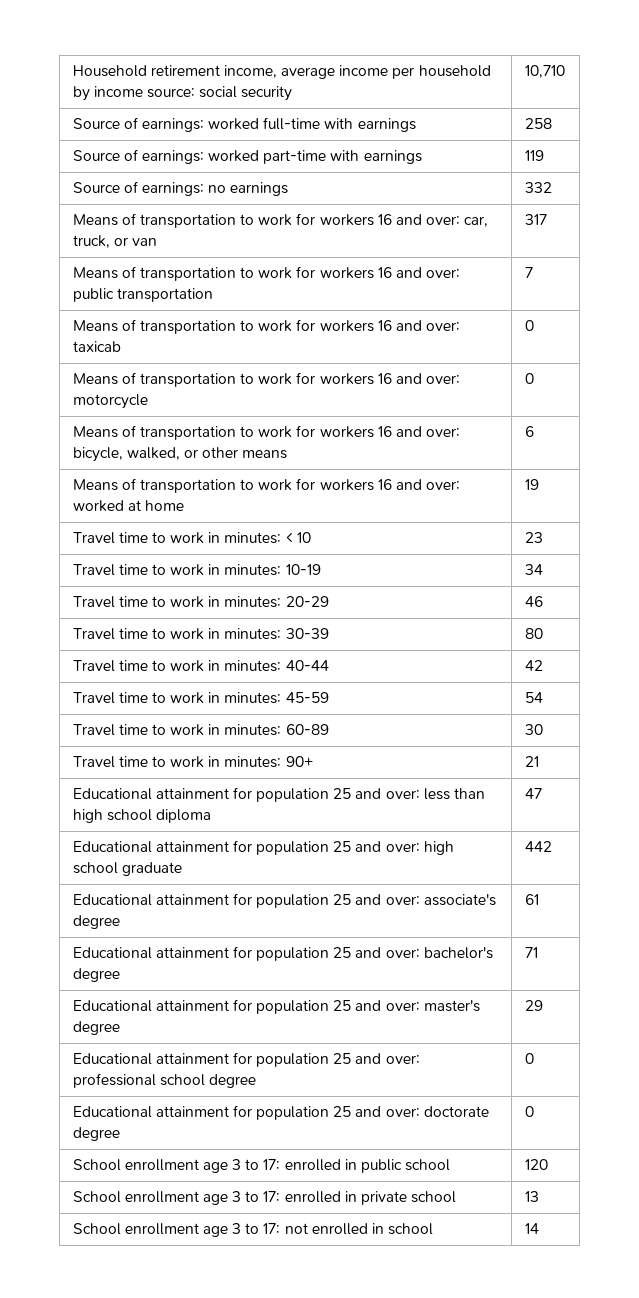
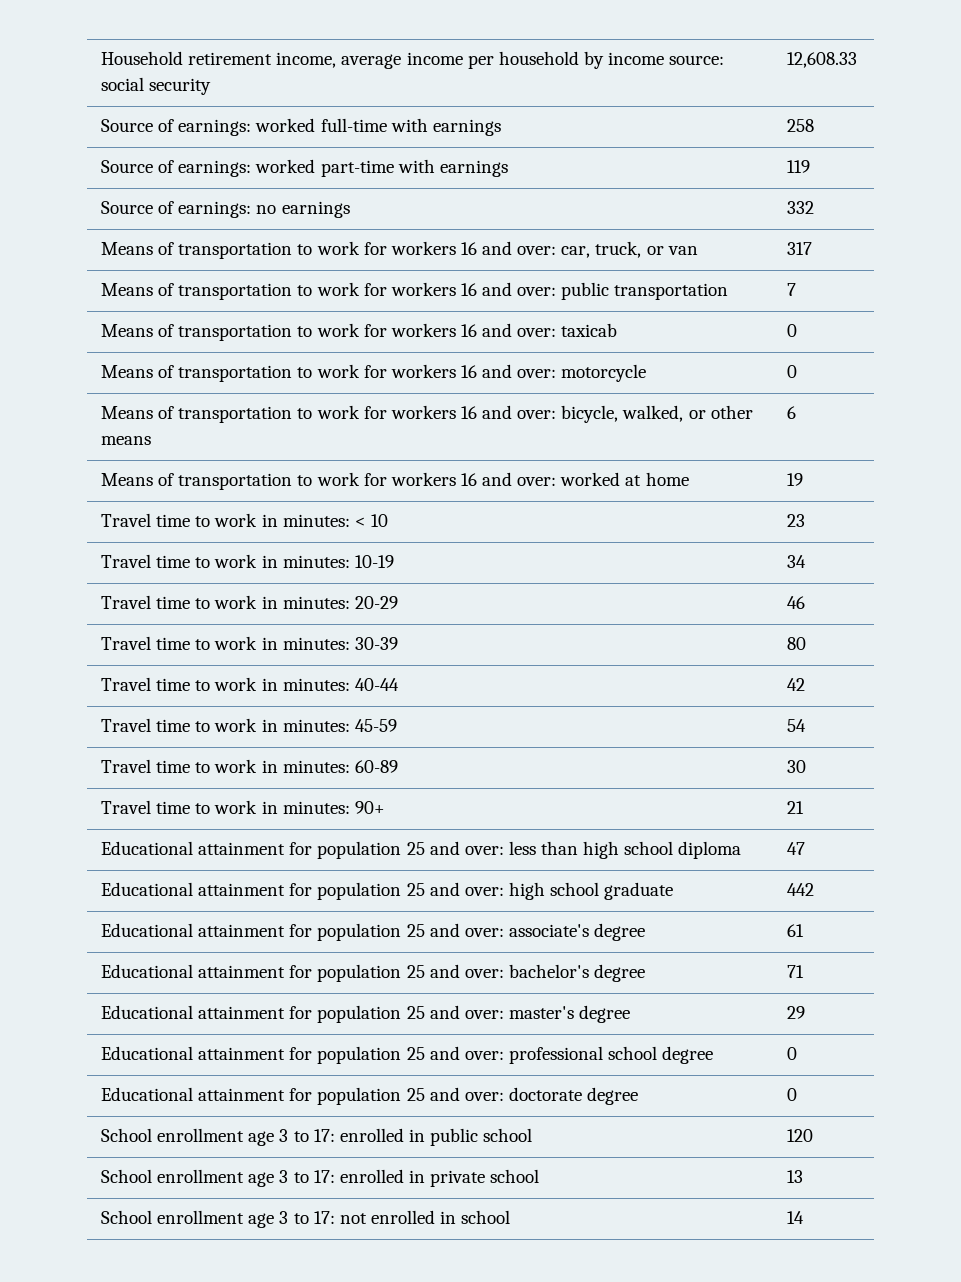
[524,65,565,78] 10,710 -> [787,52,858,68] 12,608.33

